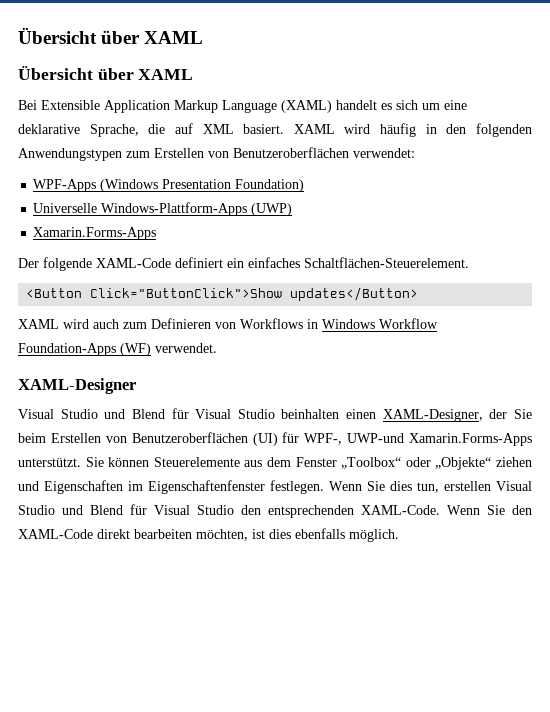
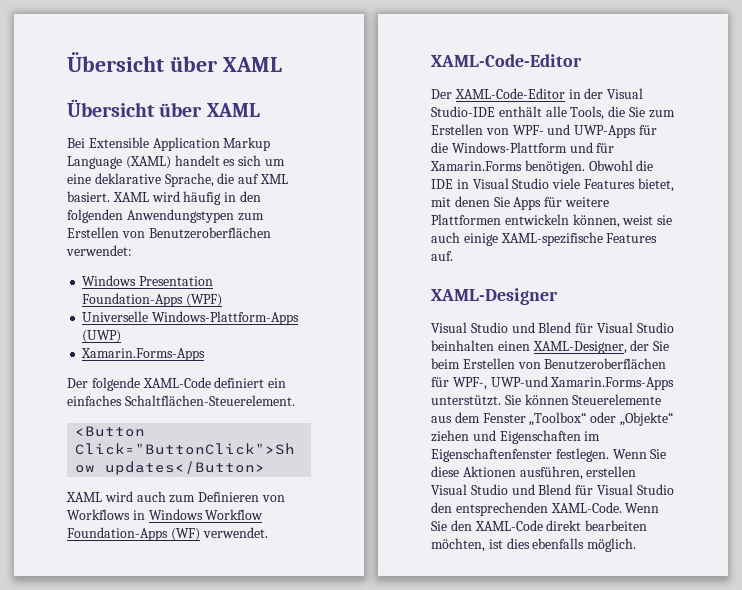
[33,179,305,192] WPF-Apps (Windows Presentation Foundation) -> [82,275,214,286] [82,293,223,307] Windows Presentation Foundation-Apps (WPF)
(217, 348) none -> [431,54,582,67] [431,88,644,99] [431,106,675,120] [431,124,657,138] [431,142,615,153] [430,160,654,174] [431,178,674,192] [431,196,609,210] [431,214,673,228] [431,232,658,246] [431,251,453,261] // XAML-Code-Editor // Der XAML-Code-Editor in der Visual Studio-IDE enthält alle Tools, die Sie zum Erstellen von WPF- und UWP-Apps für die Windows-Plattform und für Xamarin.Forms benötigen. Obwohl die IDE in Visual Studio viele Features bietet, mit denen Sie Apps für weitere Plattformen entwickeln können, weist sie auch einige XAML-spezifische Features auf.
[252,433,278,446] (UI) -> (667, 364) none
[390,481,439,493] dies tun, -> [431,466,583,480] diese Aktionen ausführen,

